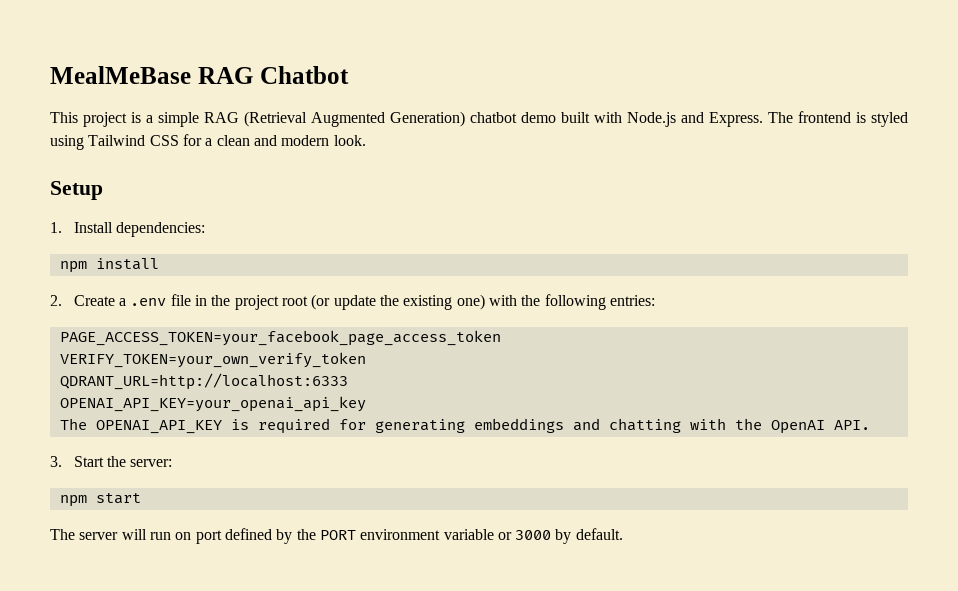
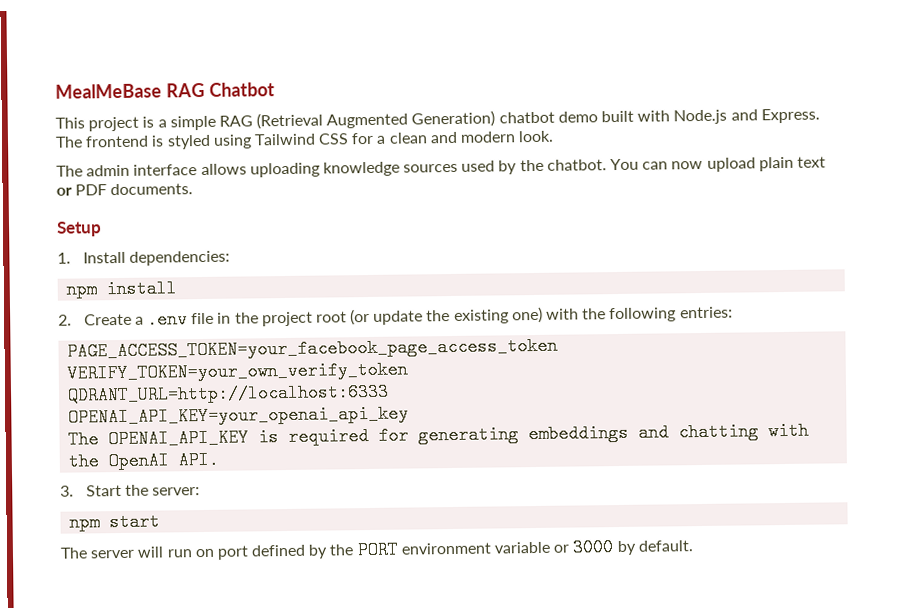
(366, 140) none -> [56,156,826,178] [56,183,194,196] // The admin interface allows uploading knowledge sources used by the chatbot. You can now upload plain text or PDF documents.

